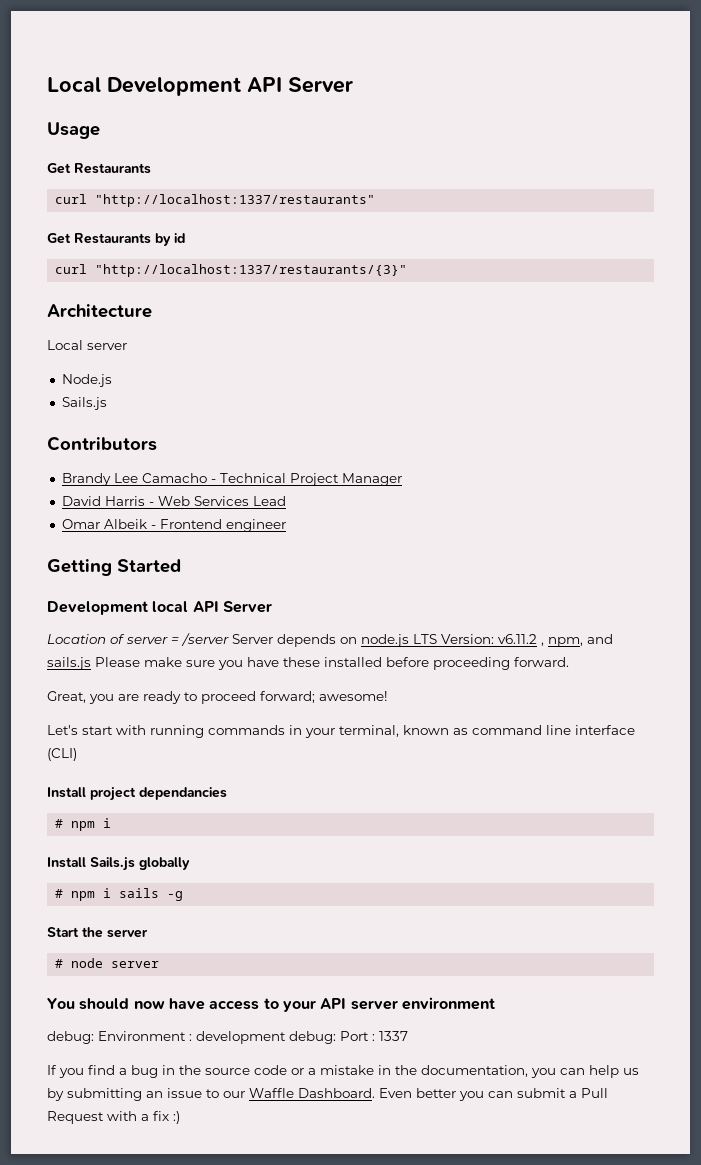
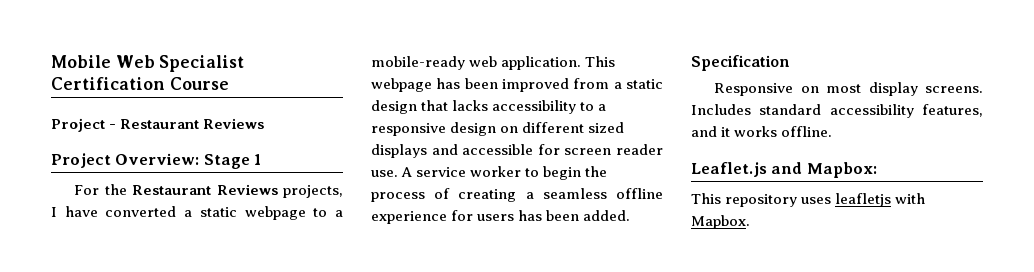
[47,77,353,96] [47,122,100,139] [47,163,151,174] [55,194,376,207] [47,233,185,246] [55,264,408,277] [47,304,152,318] [47,340,127,350] [61,374,112,387] [61,397,107,410] [47,436,157,451] [61,473,402,486] [61,496,286,506] [61,519,286,532] [47,559,181,576] [47,601,272,615] [47,633,613,647] [47,657,569,670] [47,691,388,704] [47,725,635,738] [47,748,77,761] [47,787,227,801] [55,818,112,831] [47,857,190,871] [55,888,184,901] [47,927,148,938] [55,958,160,968] [47,997,495,1012] [47,1031,408,1044] [47,1065,639,1078] [47,1088,608,1101] [47,1111,180,1124] Local Development API Server // Usage // Get Restaurants // curl "http://localhost:1337/restaurants" // Get Restaurants by id // curl "http://localhost:1337/restaurants/{3}" // Architecture // Local server // Node.js // Sails.js // Contributors // Brandy Lee Camacho - Technical Project Manager // David Harris - Web Services Lead // Omar Albeik - Frontend engineer // Getting Started // Development local API Server // Location of server = /server Server depends on node.js LTS Version: v6.11.2 , npm, and sails.js Please make sure you have these installed before proceeding forward. // Great, you are ready to proceed forward; awesome! // Let's start with running commands in your terminal, known as command line interface (CLI) // Install project dependancies // # npm i // Install Sails.js globally // # npm i sails -g // Start the server // # node server // You should now have access to your API server environment // debug: Environment : development debug: Port : 1337 // If you find a bug in the source code or a mistake in the documentation, you can help us by submitting an issue to our Waffle Dashboard. Even better you can submit a Pull Request with a fix :) -> [51,55,245,72] [51,77,229,90] [51,118,265,132] [51,153,262,169] [74,184,343,198] [51,206,344,220] [371,56,616,70] [371,78,663,92] [371,100,607,114] [371,122,625,136] [371,144,663,158] [371,166,608,180] [371,188,663,202] [371,210,631,224] [691,55,790,71] [714,82,983,96] [691,104,983,118] [691,126,833,137] [691,162,877,178] [691,193,926,207] [691,215,750,229] Mobile Web Specialist Certification Course // Project - Restaurant Reviews // Project Overview: Stage 1 // For the Restaurant Reviews projects, I have converted a static webpage to a mobile-ready web application. This webpage has been improved from a static design that lacks accessibility to a responsive design on different sized displays and accessible for screen reader use. A service worker to begin the process of creating a seamless offline experience for users has been added. // Specification // Responsive on most display screens. Includes standard accessibility features, and it works offline. // Leaflet.js and Mapbox: // This repository uses leafletjs with Mapbox.

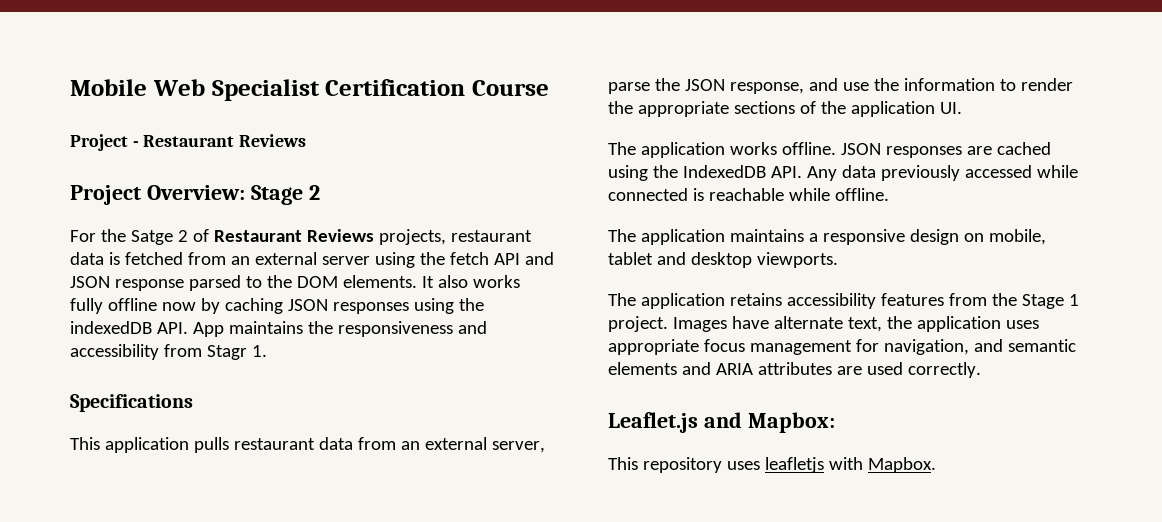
[254,154,262,165] 1 -> [308,185,320,200] 2
[132,184,343,198] [51,206,344,220] [371,56,616,70] [371,78,663,92] [371,100,607,114] [371,122,625,136] [371,144,663,158] [371,166,608,180] [371,188,663,202] [371,210,631,224] [691,55,790,71] [714,82,983,96] [691,104,983,118] [691,126,833,137] Restaurant Reviews projects, I have converted a static webpage to a mobile-ready web application. This webpage has been improved from a static design that lacks accessibility to a responsive design on different sized displays and accessible for screen reader use. A service worker to begin the process of creating a seamless offline experience for users has been added. // Specification // Responsive on most display screens. Includes standard accessibility features, and it works offline. -> [130,229,532,245] [70,252,554,268] [70,275,520,291] [70,298,484,314] [70,321,487,337] [70,344,267,360] [70,394,193,412] [70,437,545,453] [608,78,1073,94] [608,101,962,117] [608,142,1051,158] [608,165,1078,181] [608,188,889,201] [608,229,1046,245] [608,252,838,268] [608,293,1079,309] [608,316,1039,332] [608,339,1076,355] [608,362,981,378] Satge 2 of Restaurant Reviews projects, restaurant data is fetched from an external server using the fetch API and JSON response parsed to the DOM elements. It also works fully offline now by caching JSON responses using the indexedDB API. App maintains the responsiveness and accessibility from Stagr 1. // Specifications // This application pulls restaurant data from an external server, parse the JSON response, and use the information to render the appropriate sections of the application UI. // The application works offline. JSON responses are cached using the IndexedDB API. Any data previously accessed while connected is reachable while offline. // The application maintains a responsive design on mobile, tablet and desktop viewports. // The application retains accessibility features from the Stage 1 project. Images have alternate text, the application uses appropriate focus management for navigation, and semantic elements and ARIA attributes are used correctly.

